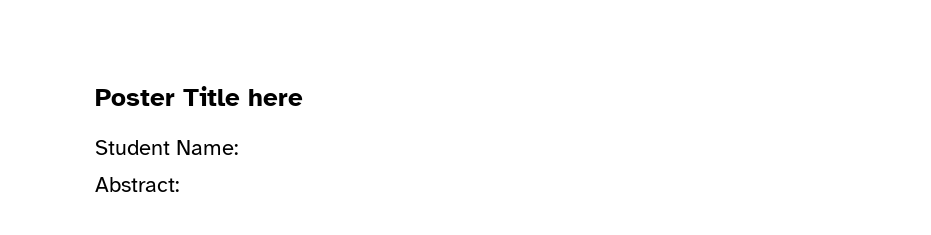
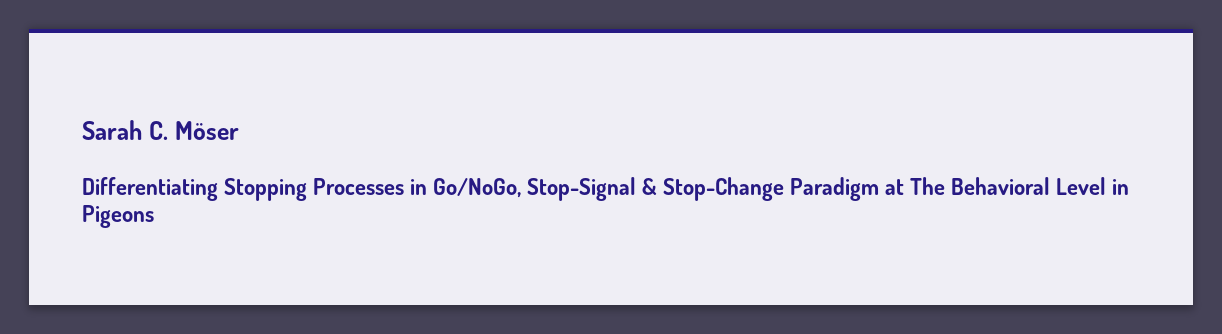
[95,86,303,106] [95,140,239,155] [95,177,180,192] Poster Title here // Student Name: // Abstract: -> [82,120,239,140] [82,177,1129,201] [82,205,154,228] Sarah C. Möser // Differentiating Stopping Processes in Go/NoGo, Stop-Signal & Stop-Change Paradigm at The Behavioral Level in Pigeons

